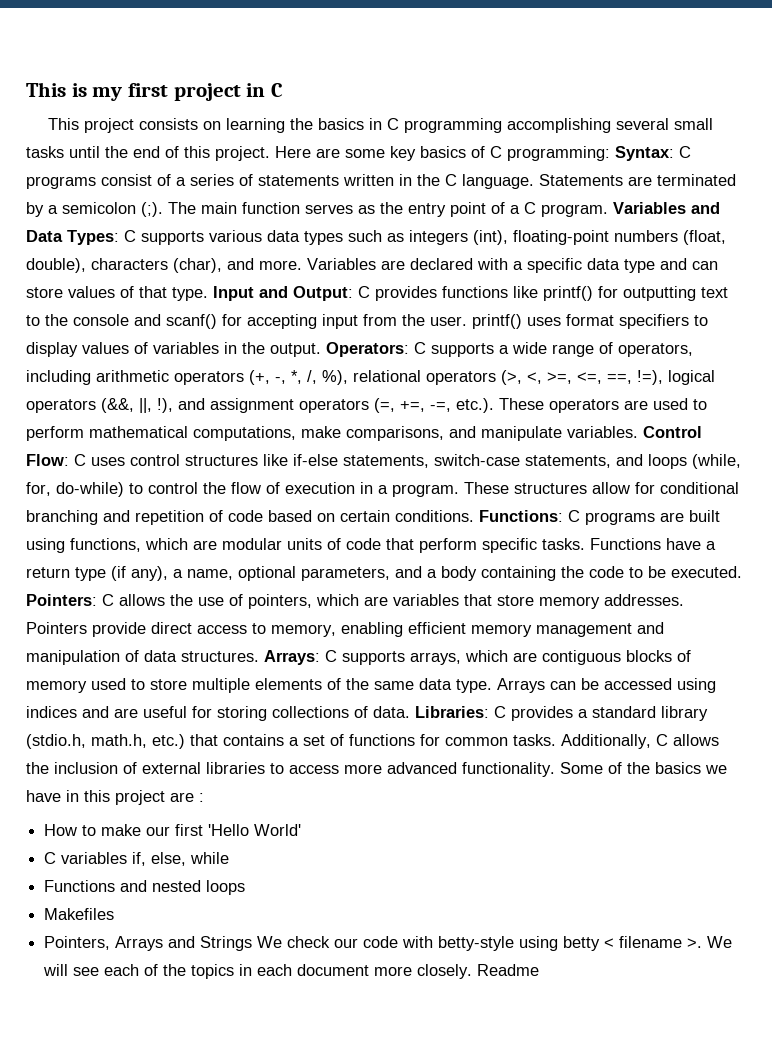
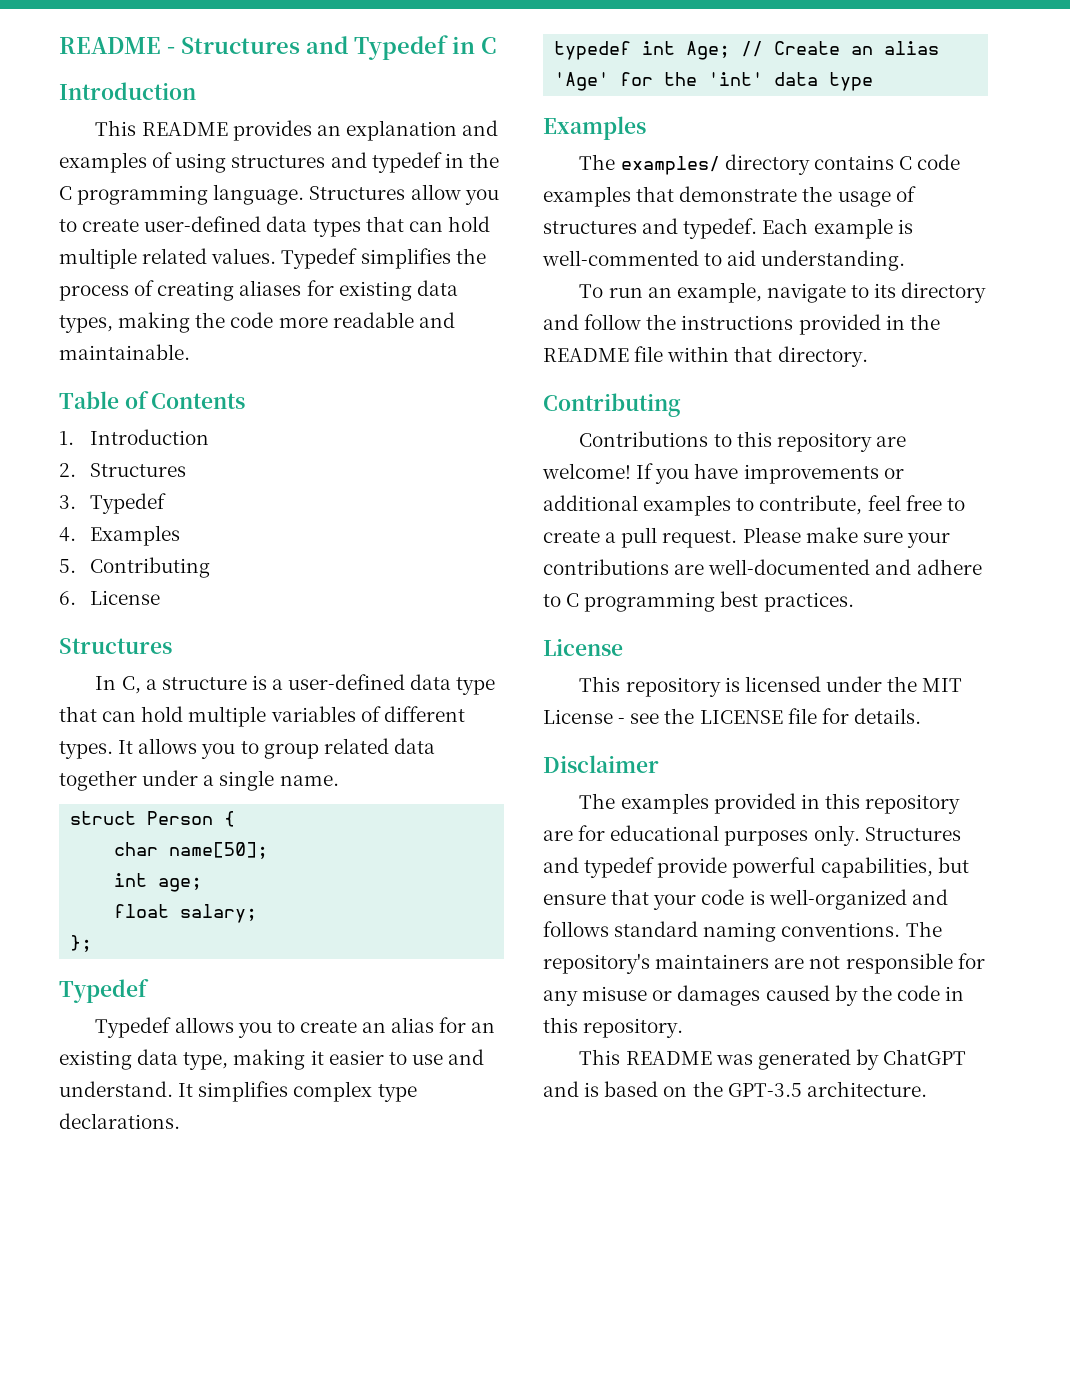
[26,82,284,101] [48,118,714,133] [26,146,691,161] [26,174,736,189] [26,202,720,217] [26,230,726,245] [26,258,718,273] [26,286,728,301] [26,314,708,329] [26,342,693,357] [26,370,715,385] [26,398,707,413] [26,426,702,441] [26,454,741,469] [26,482,739,497] [26,510,720,525] [26,538,716,553] [26,566,742,581] [26,594,684,609] [26,622,664,637] [26,650,691,665] [26,678,716,693] [26,706,708,721] [26,734,719,749] [26,762,727,777] [26,790,204,805] [44,824,302,836] [44,852,230,866] [44,880,246,895] [44,908,115,920] [44,936,733,951] [43,964,540,979] This is my first project in C // This project consists on learning the basics in C programming accomplishing several small tasks until the end of this project. Here are some key basics of C programming: Syntax: C programs consist of a series of statements written in the C language. Statements are terminated by a semicolon (;). The main function serves as the entry point of a C program. Variables and Data Types: C supports various data types such as integers (int), floating-point numbers (float, double), characters (char), and more. Variables are declared with a specific data type and can store values of that type. Input and Output: C provides functions like printf() for outputting text to the console and scanf() for accepting input from the user. printf() uses format specifiers to display values of variables in the output. Operators: C supports a wide range of operators, including arithmetic operators (+, -, *, /, %), relational operators (>, <, >=, <=, ==, !=), logical operators (&&, ||, !), and assignment operators (=, +=, -=, etc.). These operators are used to perform mathematical computations, make comparisons, and manipulate variables. Control Flow: C uses control structures like if-else statements, switch-case statements, and loops (while, for, do-while) to control the flow of execution in a program. These structures allow for conditional branching and repetition of code based on certain conditions. Functions: C programs are built using functions, which are modular units of code that perform specific tasks. Functions have a return type (if any), a name, optional parameters, and a body containing the code to be executed. Pointers: C allows the use of pointers, which are variables that store memory addresses. Pointers provide direct access to memory, enabling efficient memory management and manipulation of data structures. Arrays: C supports arrays, which are contiguous blocks of memory used to store multiple elements of the same data type. Arrays can be accessed using indices and are useful for storing collections of data. Libraries: C provides a standard library (stdio.h, math.h, etc.) that contains a set of functions for common tasks. Additionally, C allows the inclusion of external libraries to access more advanced functionality. Some of the basics we have in this project are : // How to make our first 'Hello World' // C variables if, else, while // Functions and nested loops // Makefiles // Pointers, Arrays and Strings We check our code with betty-style using betty < filename >. We will see each of the topics in each document more closely. Readme -> [59,35,496,60] [59,82,196,100] [95,120,499,141] [59,152,499,173] [59,184,499,205] [59,216,490,237] [59,248,486,269] [59,280,458,301] [59,312,455,333] [59,344,190,360] [59,391,246,409] [59,429,209,445] [59,463,186,477] [59,493,166,514] [59,525,180,546] [59,557,210,578] [59,590,160,605] [59,638,172,654] [95,674,496,695] [59,706,465,727] [59,738,435,759] [59,770,339,791] [70,811,236,827] [114,842,269,859] [114,873,203,892] [114,904,258,923] [70,935,93,952] [59,979,149,1003] [95,1017,496,1038] [59,1049,485,1070] [59,1081,417,1102] [59,1113,180,1129] [554,41,940,60] [554,72,874,91] [543,116,646,140] [579,154,961,175] [543,186,916,207] [543,218,913,239] [542,250,906,271] [579,282,987,303] [543,314,940,335] [543,346,868,367] [543,393,681,417] [579,431,906,452] [542,463,904,484] [543,495,965,516] [543,527,950,548] [543,559,982,575] [543,591,854,612] [543,638,623,656] [579,676,963,697] [543,708,921,724] [543,755,659,773] [579,793,961,814] [543,825,961,846] [543,857,969,878] [543,889,948,910] [543,921,942,942] [543,953,985,974] [543,985,965,1006] [543,1017,684,1038] [579,1049,967,1070] [543,1081,927,1097] README - Structures and Typedef in C // Introduction // This README provides an explanation and examples of using structures and typedef in the C programming language. Structures allow you to create user-defined data types that can hold multiple related values. Typedef simplifies the process of creating aliases for existing data types, making the code more readable and maintainable. // Table of Contents // 1. Introduction // 2. Structures // 3. Typedef // 4. Examples // 5. Contributing // 6. License // Structures // In C, a structure is a user-defined data type that can hold multiple variables of different types. It allows you to group related data together under a single name. // struct Person { // char name[50]; // int age; // float salary; // }; // Typedef // Typedef allows you to create an alias for an existing data type, making it easier to use and understand. It simplifies complex type declarations. // typedef int Age; // Create an alias 'Age' for the 'int' data type // Examples // The examples/ directory contains C code examples that demonstrate the usage of structures and typedef. Each example is well-commented to aid understanding. // To run an example, navigate to its directory and follow the instructions provided in the README file within that directory. // Contributing // Contributions to this repository are welcome! If you have improvements or additional examples to contribute, feel free to create a pull request. Please make sure your contributions are well-documented and adhere to C programming best practices. // License // This repository is licensed under the MIT License - see the LICENSE file for details. // Disclaimer // The examples provided in this repository are for educational purposes only. Structures and typedef provide powerful capabilities, but ensure that your code is well-organized and follows standard naming conventions. The repository's maintainers are not responsible for any misuse or damages caused by the code in this repository. // This README was generated by ChatGPT and is based on the GPT-3.5 architecture.

